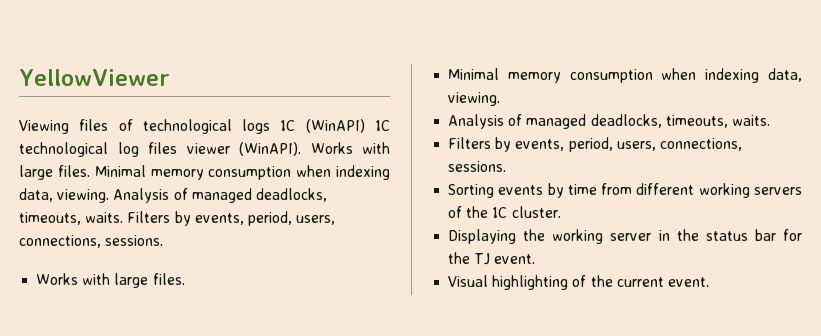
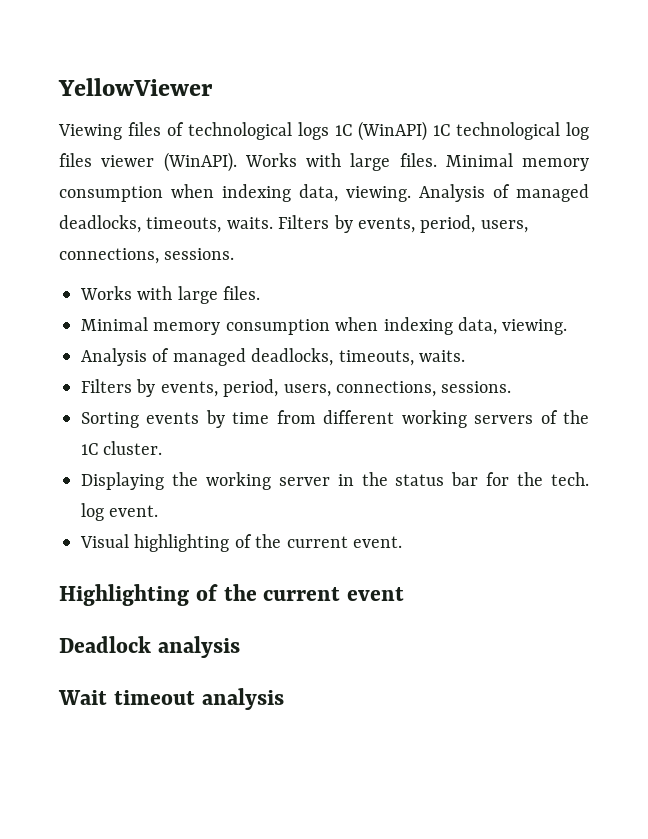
[474,253,491,265] TJ -> [550,472,589,486] [81,503,104,521] tech. log
(709, 282) none -> [59,584,404,606] [59,636,240,658] [58,688,284,710] // Highlighting of the current event // Deadlock analysis // Wait timeout analysis

